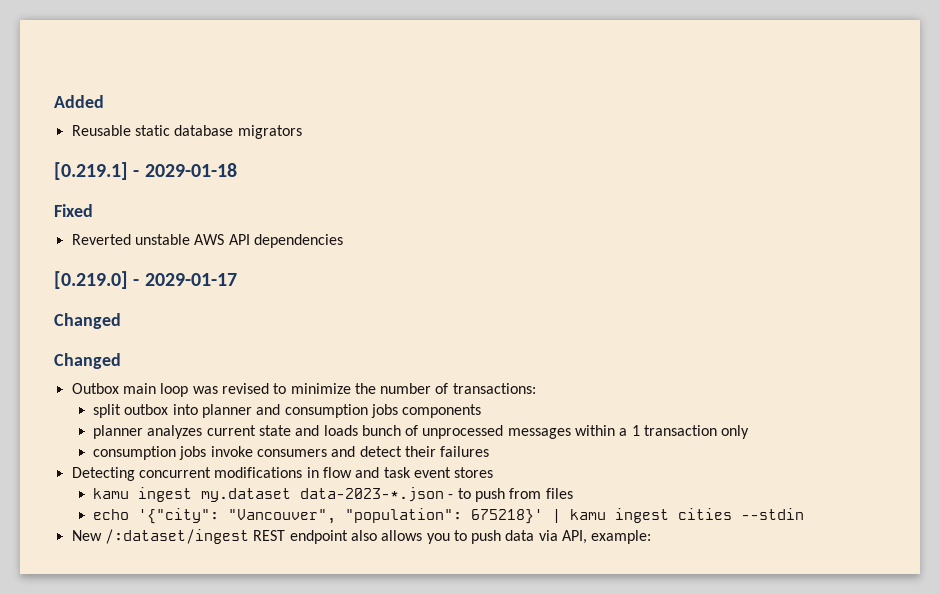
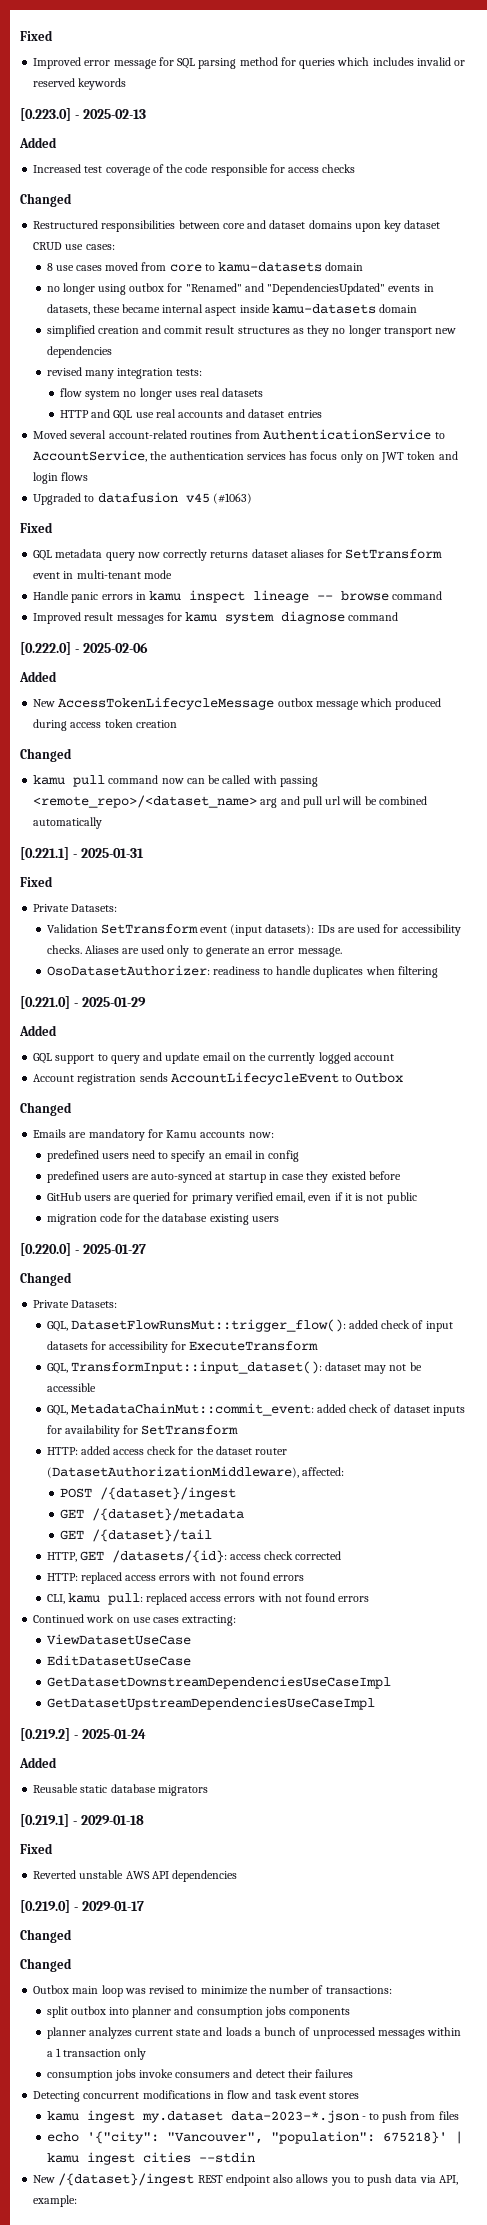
(54, 101) none -> [20,30,53,41] [33,57,466,69] [33,78,127,90] [20,108,146,121] [19,137,57,148] [33,164,356,176] [20,193,72,207] [33,220,441,232] [33,242,115,250] [46,262,364,272] [46,283,434,295] [46,304,418,316] [46,325,457,337] [46,346,112,358] [46,367,203,379] [59,388,264,400] [59,409,322,421] [33,429,445,440] [33,450,458,463] [33,472,89,484] [33,492,252,505] [20,522,53,533] [33,549,443,561] [33,570,172,579] [33,590,443,603] [33,611,399,624] [20,642,148,655] [19,671,57,682] [33,697,442,710] [33,719,177,731] [20,748,72,762] [33,775,318,787] [33,795,427,808] [33,817,103,829] [20,847,144,860] [20,876,53,887] [33,904,118,912] [46,924,461,936] [46,945,342,957] [46,965,438,978] [20,996,146,1009] [19,1025,57,1036] [33,1052,394,1064] [33,1072,404,1085] [20,1102,72,1116] [33,1129,274,1141] [46,1150,300,1162] [46,1171,401,1183] [46,1192,417,1204] [46,1213,279,1225] [20,1243,146,1256] [20,1272,72,1286] [33,1300,118,1308] [46,1319,453,1332] [46,1341,319,1353] [46,1361,422,1374] [46,1383,96,1392] [46,1403,465,1416] [46,1425,239,1437] [46,1446,288,1455] [46,1466,344,1478] [59,1487,236,1500] [59,1508,244,1521] [59,1529,212,1542] [46,1550,342,1563] [46,1572,305,1584] [46,1593,370,1605] [33,1614,237,1626] [46,1634,191,1645] [46,1655,191,1666] [46,1676,391,1689] [46,1697,375,1710] [20,1728,146,1741] Fixed // Improved error message for SQL parsing method for queries which includes invalid or reserved keywords // [0.223.0] - 2025-02-13 // Added // Increased test coverage of the code responsible for access checks // Changed // Restructured responsibilities between core and dataset domains upon key dataset CRUD use cases: // 8 use cases moved from core to kamu-datasets domain // no longer using outbox for "Renamed" and "DependenciesUpdated" events in datasets, these became internal aspect inside kamu-datasets domain // simplified creation and commit result structures as they no longer transport new dependencies // revised many integration tests: // flow system no longer uses real datasets // HTTP and GQL use real accounts and dataset entries // Moved several account-related routines from AuthenticationService to AccountService, the authentication services has focus only on JWT token and login flows // Upgraded to datafusion v45 (#1063) // Fixed // GQL metadata query now correctly returns dataset aliases for SetTransform event in multi-tenant mode // Handle panic errors in kamu inspect lineage -- browse command // Improved result messages for kamu system diagnose command // [0.222.0] - 2025-02-06 // Added // New AccessTokenLifecycleMessage outbox message which produced during access token creation // Changed // kamu pull command now can be called with passing <remote_repo>/<dataset_name> arg and pull url will be combined automatically // [0.221.1] - 2025-01-31 // Fixed // Private Datasets: // Validation SetTransform event (input datasets): IDs are used for accessibility checks. Aliases are used only to generate an error message. // OsoDatasetAuthorizer: readiness to handle duplicates when filtering // [0.221.0] - 2025-01-29 // Added // GQL support to query and update email on the currently logged account // Account registration sends AccountLifecycleEvent to Outbox // Changed // Emails are mandatory for Kamu accounts now: // predefined users need to specify an email in config // predefined users are auto-synced at startup in case they existed before // GitHub users are queried for primary verified email, even if it is not public // migration code for the database existing users // [0.220.0] - 2025-01-27 // Changed // Private Datasets: // GQL, DatasetFlowRunsMut::trigger_flow(): added check of input datasets for accessibility for ExecuteTransform // GQL, TransformInput::input_dataset(): dataset may not be accessible // GQL, MetadataChainMut::commit_event: added check of dataset inputs for availability for SetTransform // HTTP: added access check for the dataset router (DatasetAuthorizationMiddleware), affected: // POST /{dataset}/ingest // GET /{dataset}/metadata // GET /{dataset}/tail // HTTP, GET /datasets/{id}: access check corrected // HTTP: replaced access errors with not found errors // CLI, kamu pull: replaced access errors with not found errors // Continued work on use cases extracting: // ViewDatasetUseCase // EditDatasetUseCase // GetDatasetDownstreamDependenciesUseCaseImpl // GetDatasetUpstreamDependenciesUseCaseImpl // [0.219.2] - 2025-01-24 //
(358, 430) none -> [254,2030,261,2036] a
[104,529,249,544] /:dataset/ingest -> [58,2173,195,2186] /{dataset}/ingest

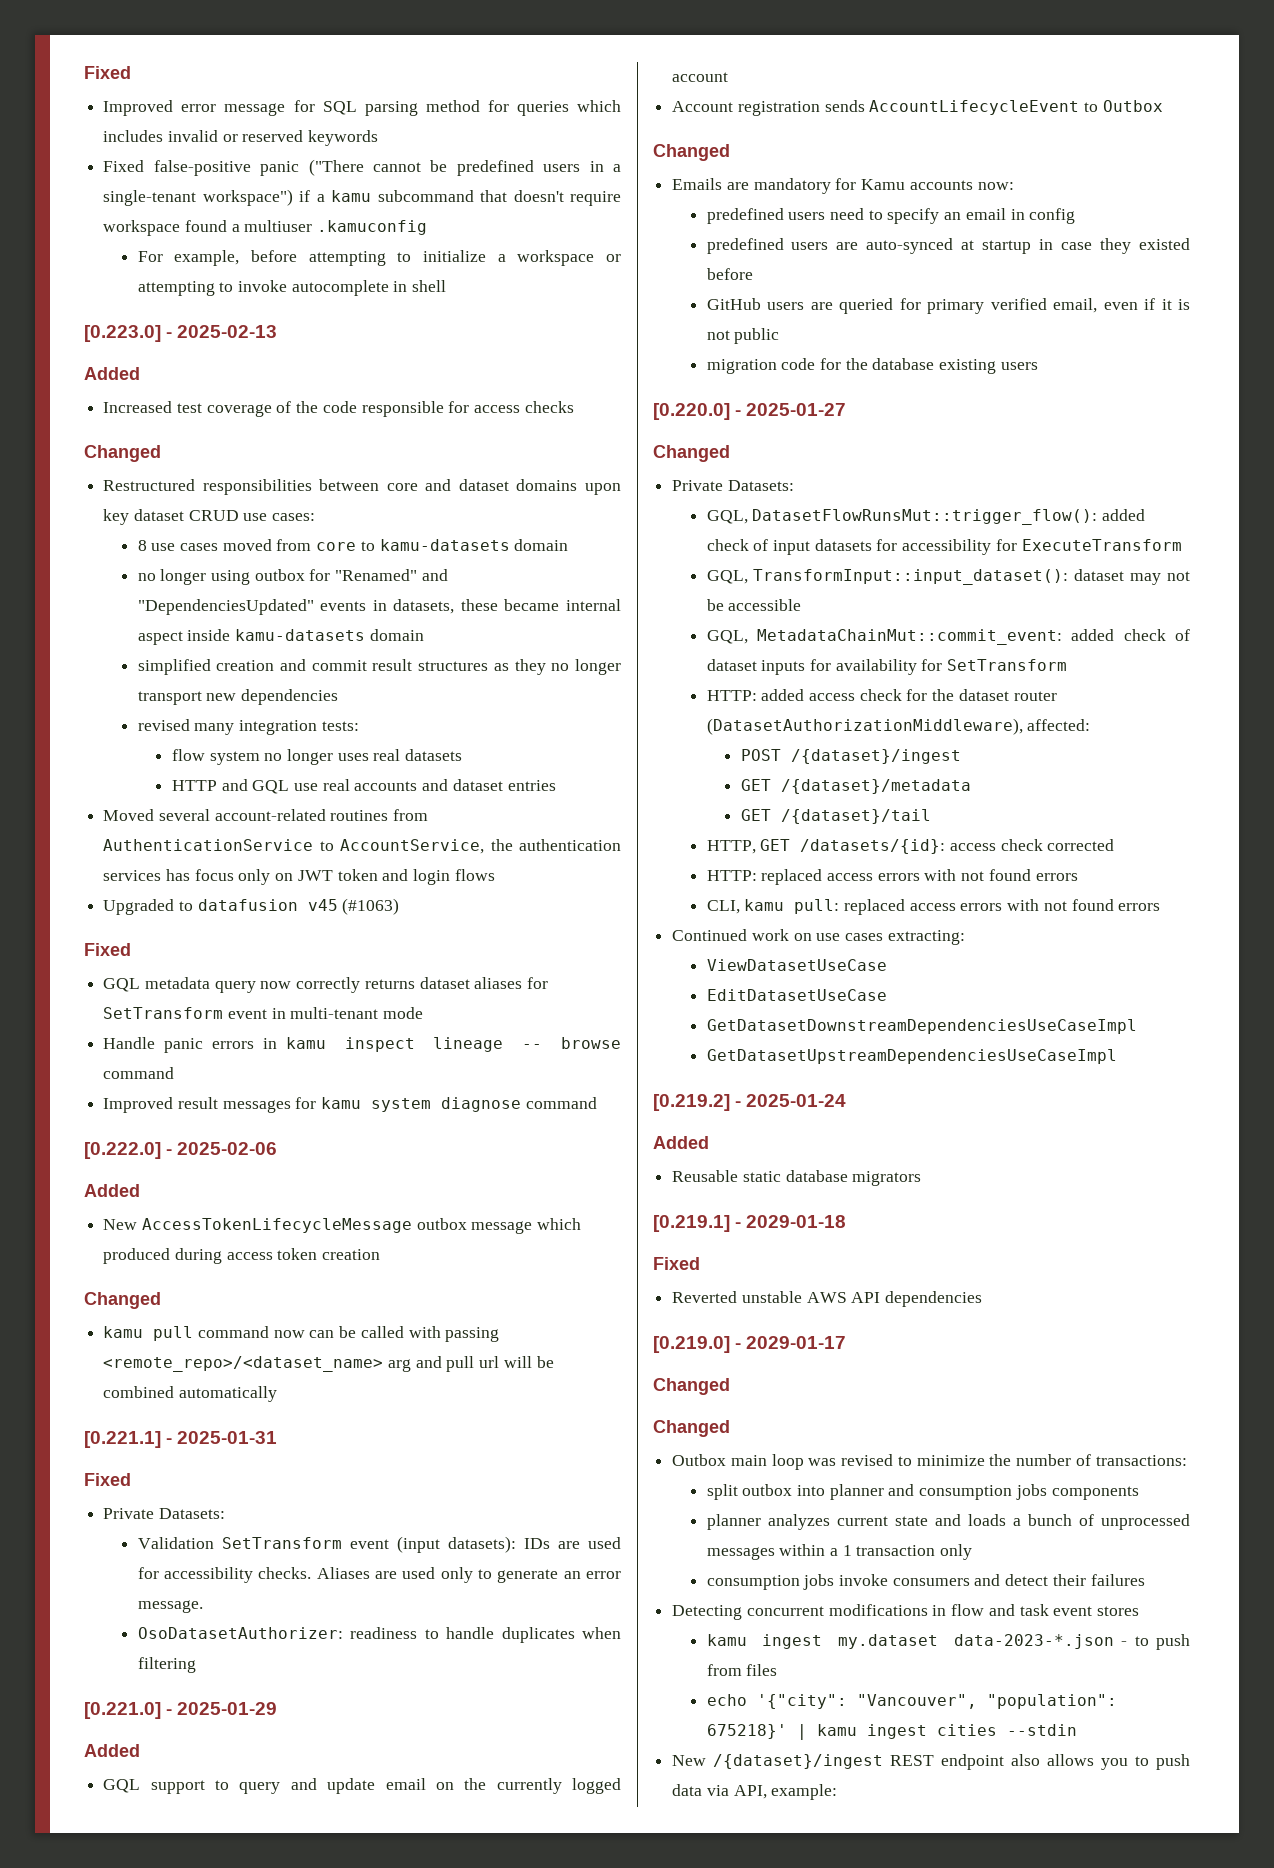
(127, 84) none -> [103,159,622,176] [103,189,621,206] [103,220,428,236] [137,250,621,266] [137,280,447,296] // Fixed false-positive panic ("There cannot be predefined users in a single-tenant workspace") if a kamu subcommand that doesn't require workspace found a multiuser .kamuconfig // For example, before attempting to initialize a workspace or attempting to invoke autocomplete in shell

